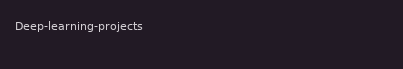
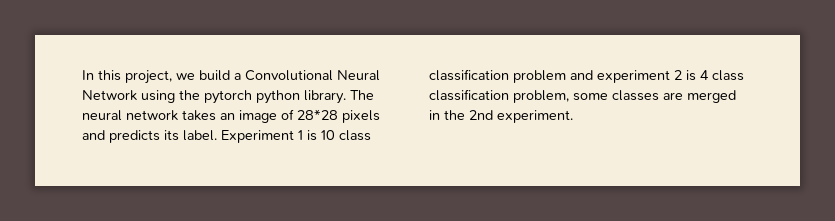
[15,21,143,32] Deep-learning-projects -> [82,70,380,84] [82,90,374,104] [82,109,380,123] [82,130,371,143] [429,69,744,83] [429,89,736,103] [429,110,573,123] In this project, we build a Convolutional Neural Network using the pytorch python library. The neural network takes an image of 28*28 pixels and predicts its label. Experiment 1 is 10 class classification problem and experiment 2 is 4 class classification problem, some classes are merged in the 2nd experiment.

